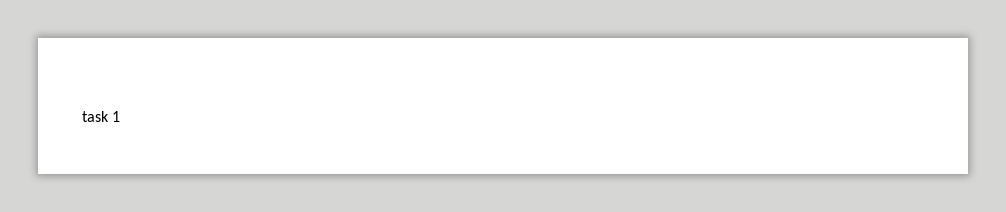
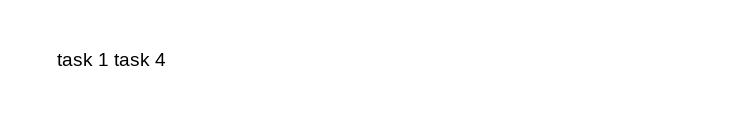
(121, 116) none -> [114,53,167,66] task 4

